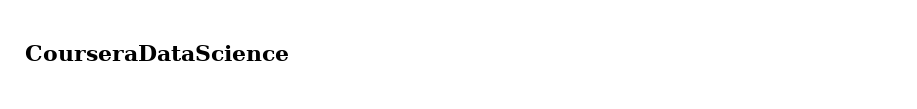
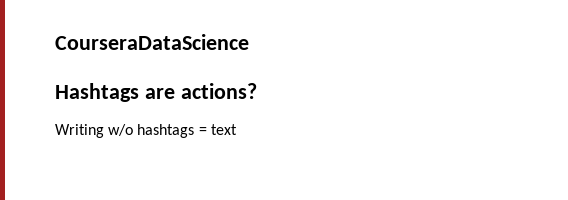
(289, 53) none -> [55,83,257,102] [55,124,237,138] // Hashtags are actions? // Writing w/o hashtags = text

